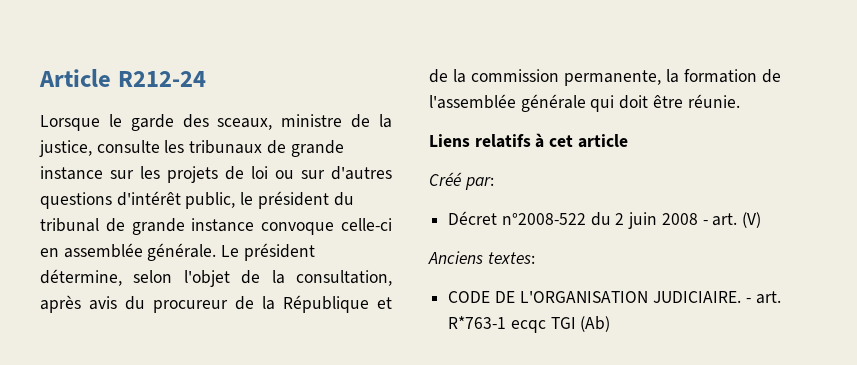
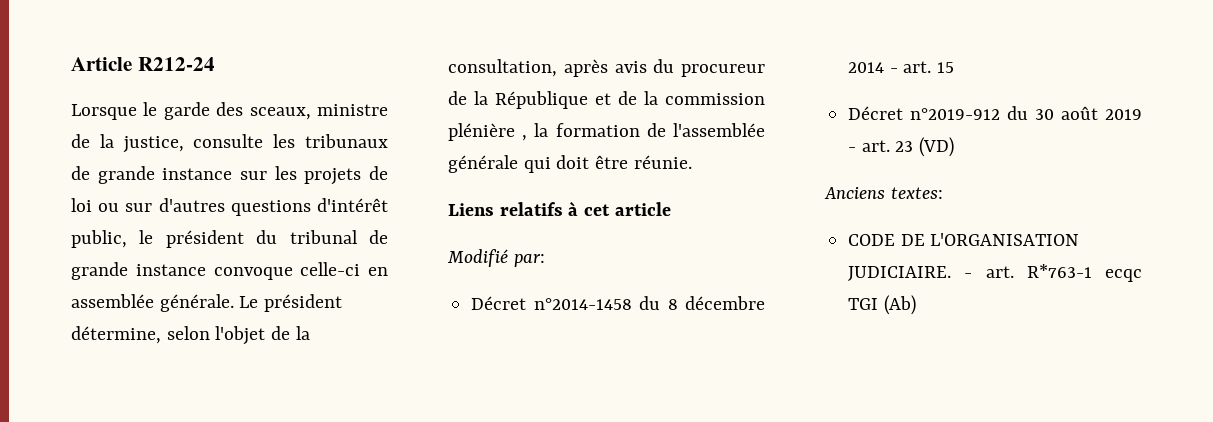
[564,70,661,86] permanente, -> [448,123,528,141] plénière ,
[429,172,462,186] Créé -> [447,249,508,267] Modifié
[501,212,762,229] n°2008-522 du 2 juin 2008 - art. (V) -> [533,296,765,310] [848,61,955,73] [848,106,1142,120] [848,137,955,157] n°2014-1458 du 8 décembre 2014 - art. 15 // Décret n°2019-912 du 30 août 2019 - art. 23 (VD)

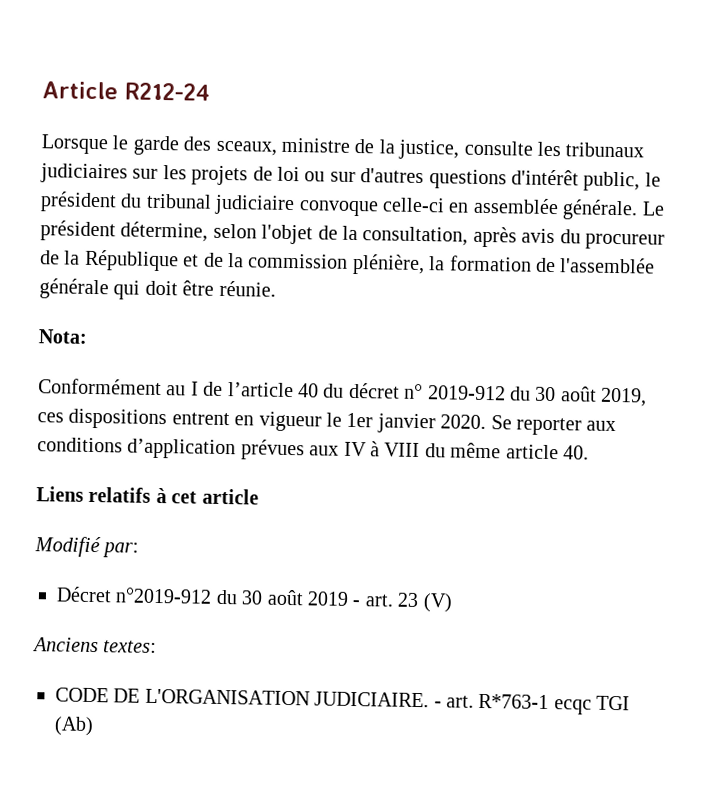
[71,166,233,184] de grande instance -> [40,163,128,184] judiciaires
[369,230,388,244] [71,262,206,280] de grande instance -> [214,194,296,216] judiciaire
[448,123,528,141] plénière , -> [351,253,425,276] plénière,
(692, 162) none -> [38,329,88,344] [38,378,648,407] [37,408,617,436] [37,437,589,461] // Nota: // Conformément au I de l’article 40 du décret n° 2019-912 du 30 août 2019, ces dispositions entrent en vigueur le 1er janvier 2020. Se reporter aux conditions d’application prévues aux IV à VIII du même article 40.
[471,296,765,310] [848,61,955,73] // Décret n°2014-1458 du 8 décembre 2014 - art. 15 -> (140, 550) none
[919,137,955,157] (VD) -> [422,593,453,613] (V)

